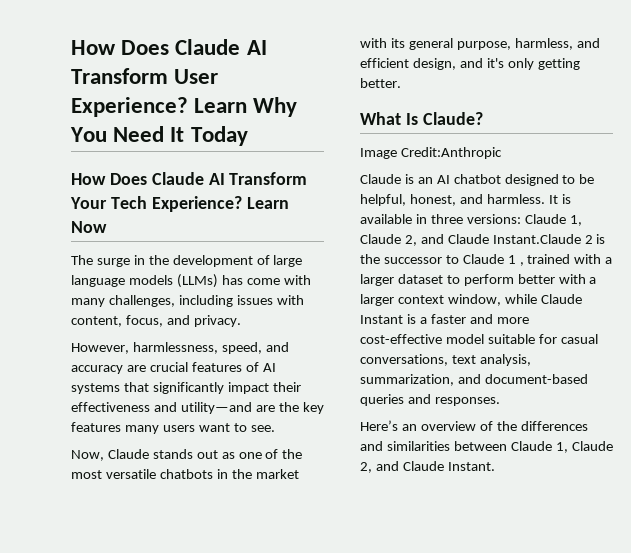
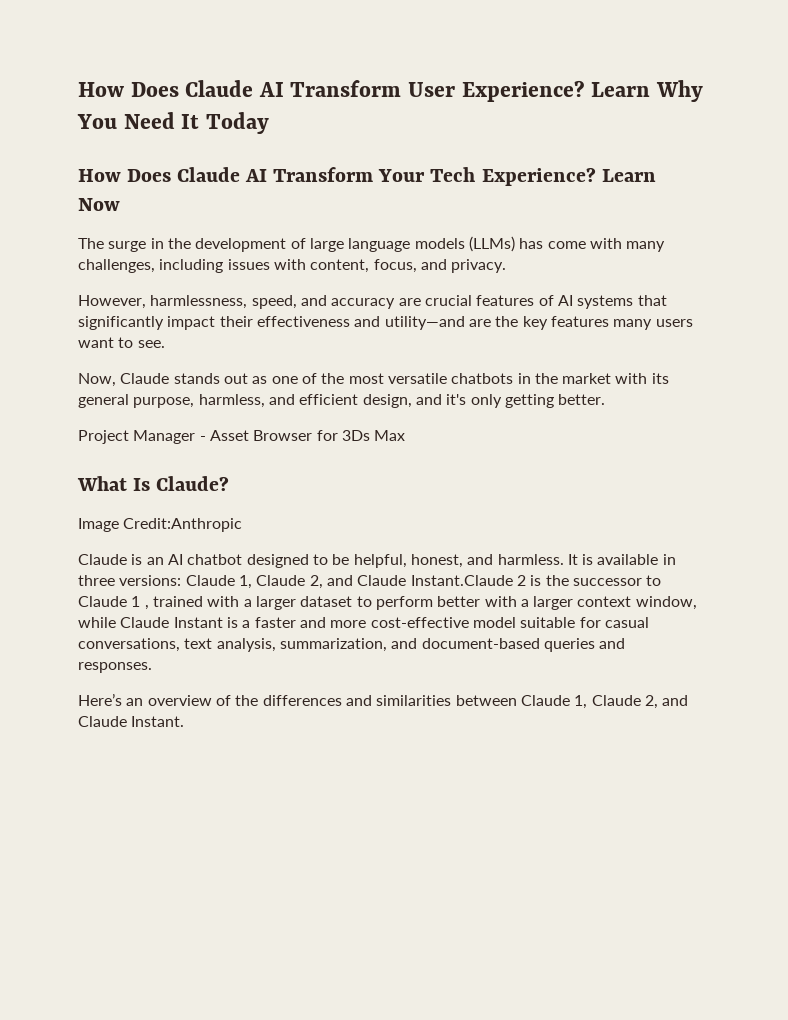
(401, 83) none -> [78,430,406,444] // Project Manager - Asset Browser for 3Ds Max

